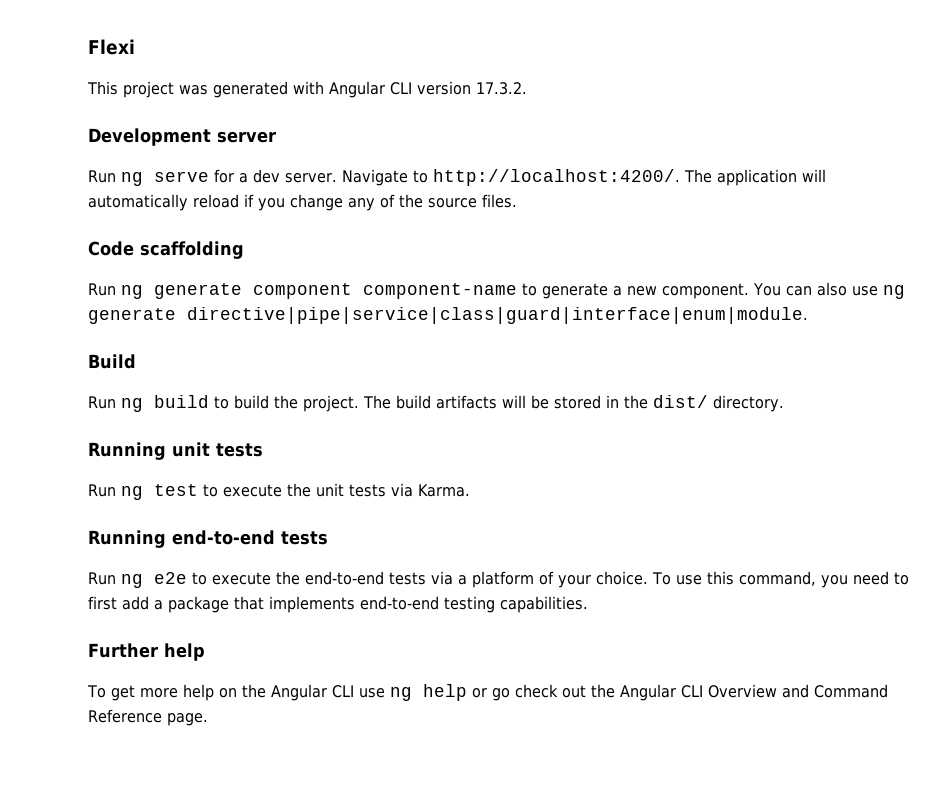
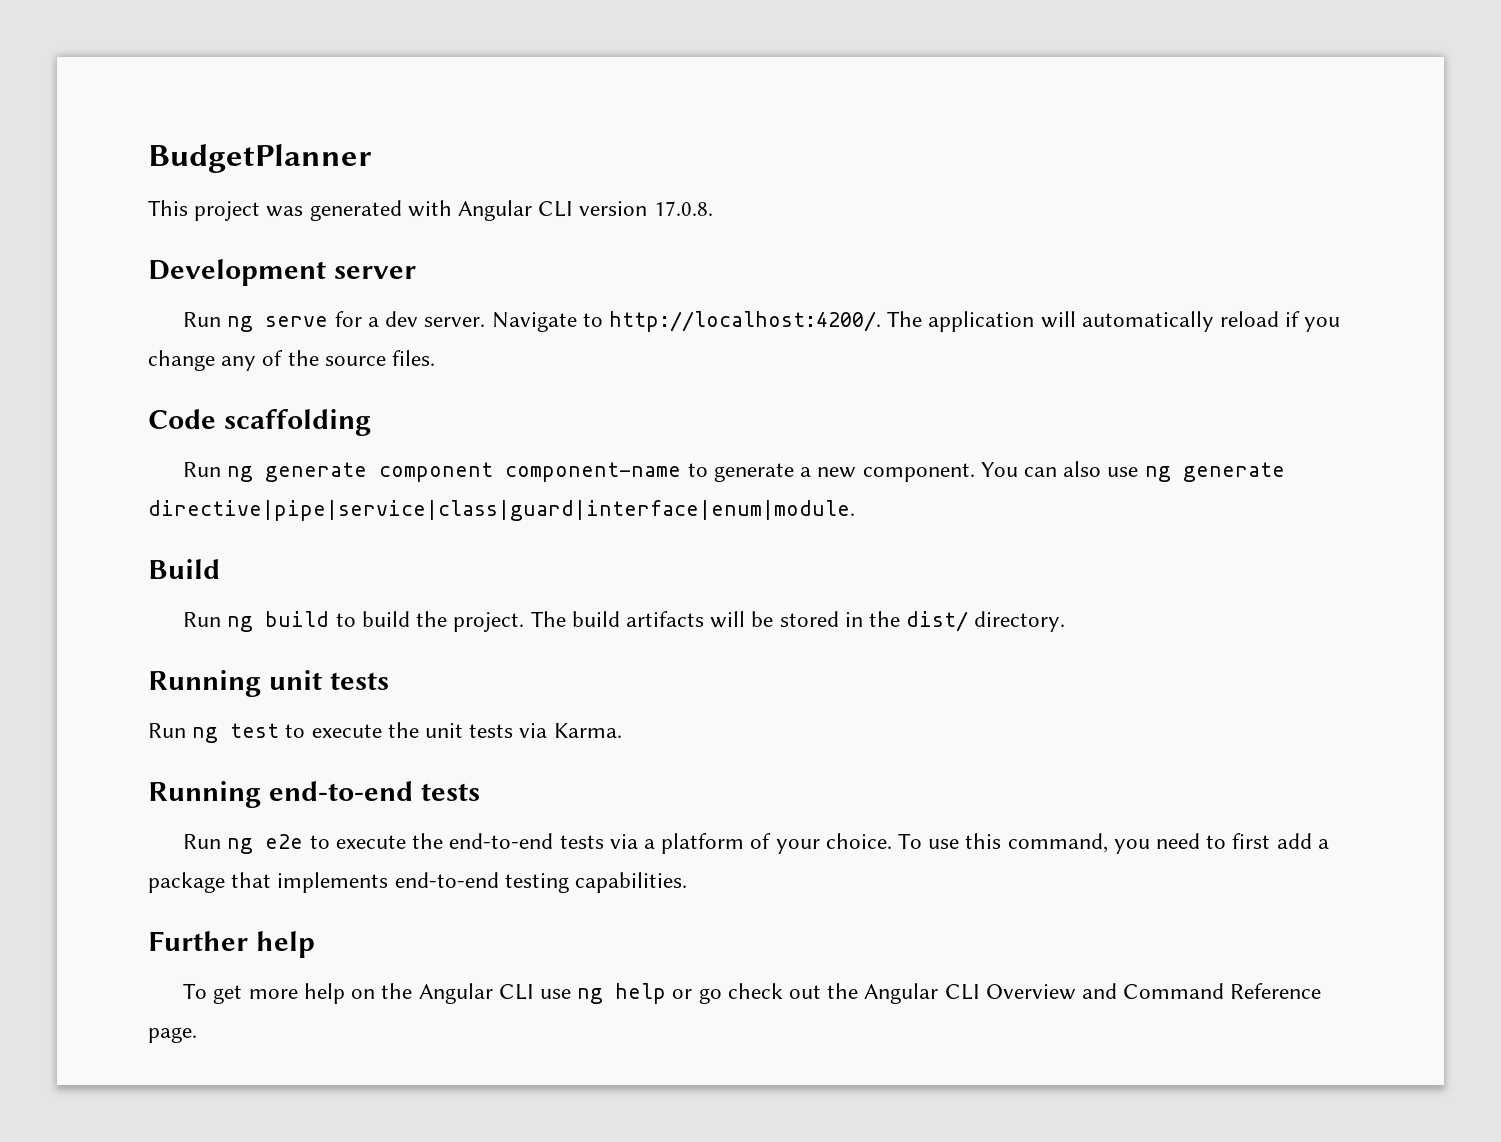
[88,39,135,55] Flexi -> [148,144,372,173] BudgetPlanner
[476,82,527,95] 17.3.2. -> [653,201,713,216] 17.0.8.

